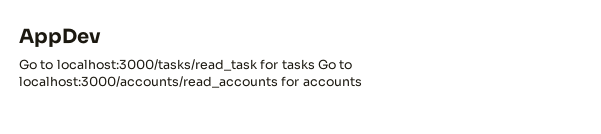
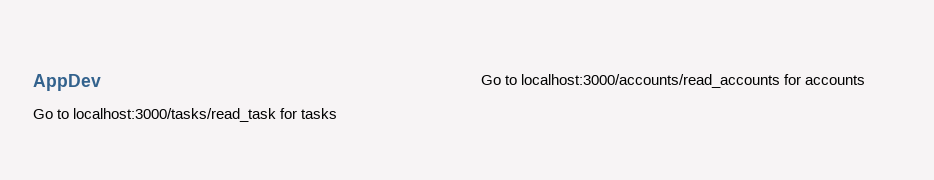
(315, 64) none -> (338, 113) //

